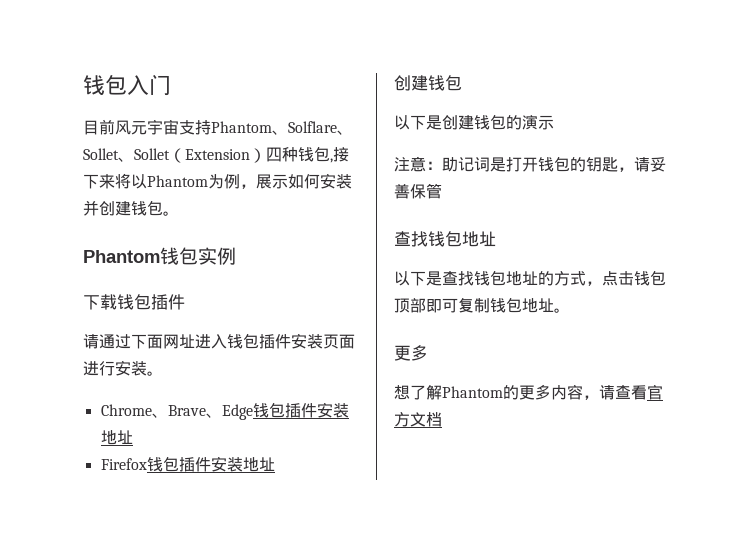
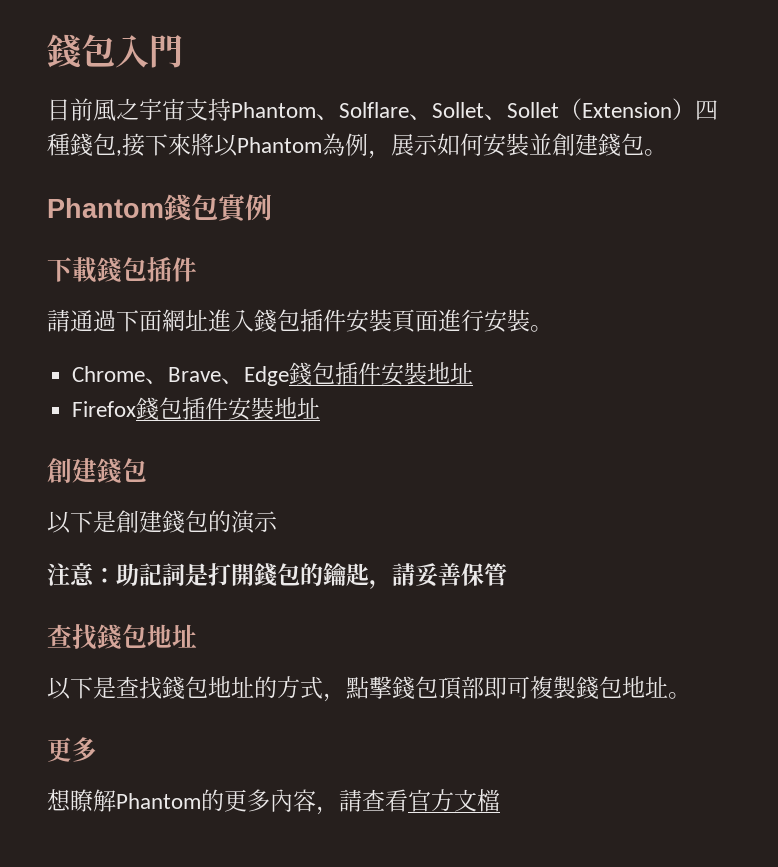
[83,74,171,96] 钱包入门 -> [47,34,183,68] 錢包入門
[115,120,147,135] 风元 -> [93,98,139,121] 風之
[282,147,314,162] 种钱 -> [47,133,93,156] 種錢
[99,173,224,189] 来将以Phantom为 -> [168,133,345,157] 來將以Phantom為
[336,174,352,189] [83,200,147,216] 装并创建钱 -> [506,133,621,156] 裝並創建錢
[160,247,217,265] 钱包实 -> [164,194,248,223] 錢包實
[100,294,134,310] 载钱 -> [72,257,122,283] 載錢
[83,333,355,349] [83,360,147,376] 请通过下面网址进入钱包插件安装页面进行安装 -> [47,309,530,333] 請通過下面網址進入錢包插件安裝頁面進行安裝
[252,402,349,418] 钱包插件安装 -> [289,362,428,386] 錢包插件安裝
[146,456,275,472] [394,75,445,91] 钱包插件安装地址 // 创建钱 -> [136,397,321,421] [47,458,122,484] 錢包插件安裝地址 // 創建錢
[442,115,490,130] 创建钱 -> [116,510,185,533] 創建錢
[458,156,650,172] 记词是打开钱包的钥匙，请 -> [139,562,415,589] 記詞是打開錢包的鑰匙，請
[428,231,445,247] 钱 -> [97,624,122,650] 錢
[474,271,490,286] 钱 -> [162,676,185,699] 錢
[602,270,666,286] [394,298,506,313] 点击钱包顶部即可复制钱 -> [346,676,599,700] 點擊錢包頂部即可複製錢
[410,385,426,400] 了 -> [70,789,93,812] 瞭
[551,384,615,400] 内容，请 -> [270,789,362,815] 內容，請
[426,412,442,427] 档 -> [477,789,500,812] 檔

